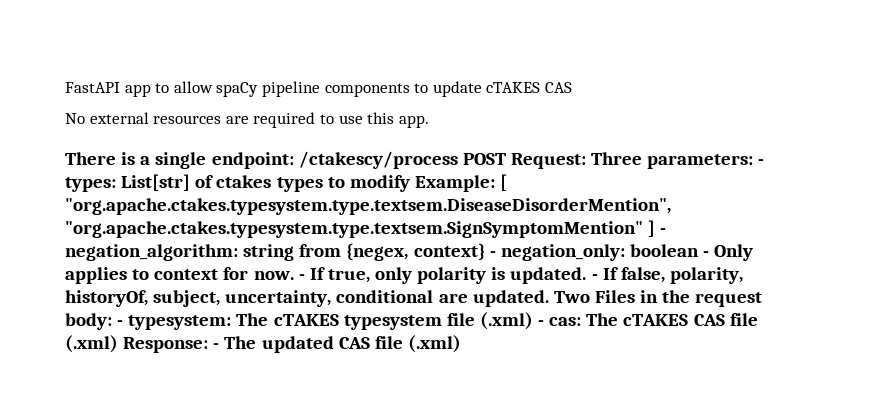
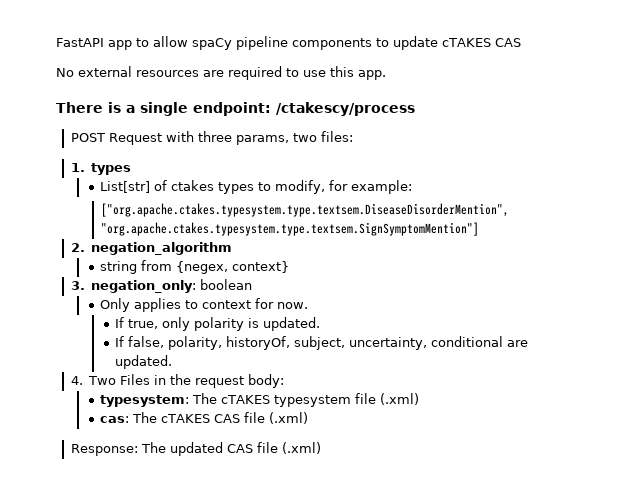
[462,152,765,169] [65,177,116,192] POST Request: Three parameters: - types: -> [71,131,354,145] [71,163,132,175] // POST Request with three params, two files: // 1. types //
[349,174,508,192] [65,198,671,215] [65,220,667,238] [65,244,238,261] modify Example: [ "org.apache.ctakes.typesystem.type.textsem.DiseaseDisorderMention", "org.apache.ctakes.typesystem.type.textsem.SignSymptomMention" ] - negation_algorithm: -> [274,180,412,194] [101,203,510,217] [101,222,480,236] [71,242,233,255] modify, for example: // ["org.apache.ctakes.typesystem.type.textsem.DiseaseDisorderMention", "org.apache.ctakes.typesystem.type.textsem.SignSymptomMention"] // 2. negation_algorithm //
[489,251,496,257] - -> [71,281,86,290] // 3.
[703,251,710,257] - -> (253, 284) //
[298,274,305,280] - -> (308, 305) //
[591,274,598,280] - -> (320, 324) //
(549, 298) none -> [71,376,84,385] // 4.
[117,320,124,326] - -> (285, 381) //
[538,320,545,326] - -> (419, 399) //
[123,337,220,353] Response: - -> [71,444,139,456] // Response:

